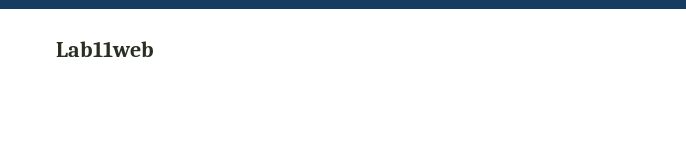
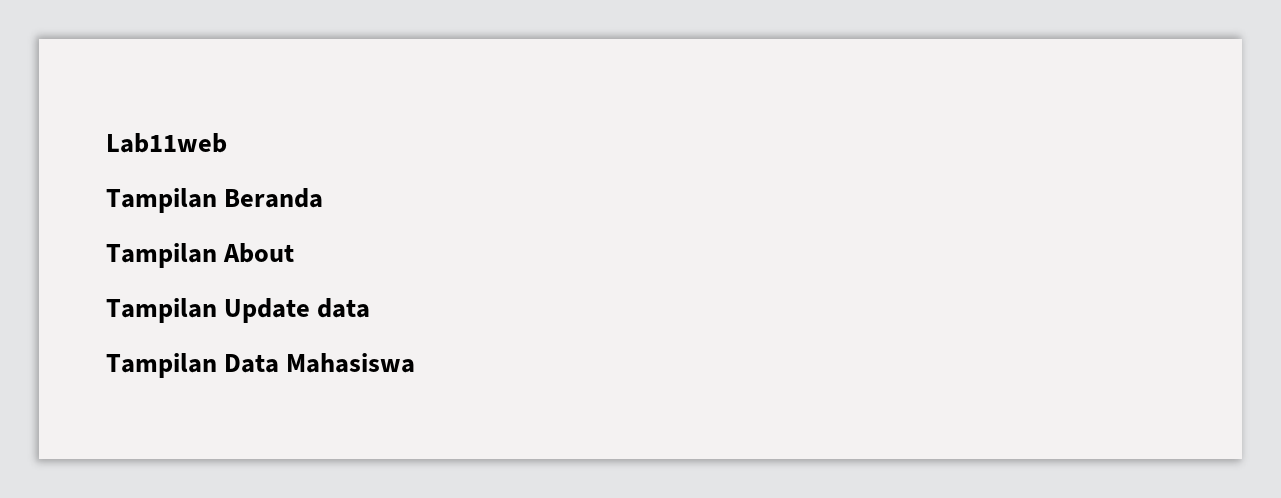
(154, 49) none -> [106,188,324,213] [106,243,295,268] [106,298,371,323] [106,353,416,378] // Tampilan Beranda // Tampilan About // Tampilan Update data // Tampilan Data Mahasiswa

